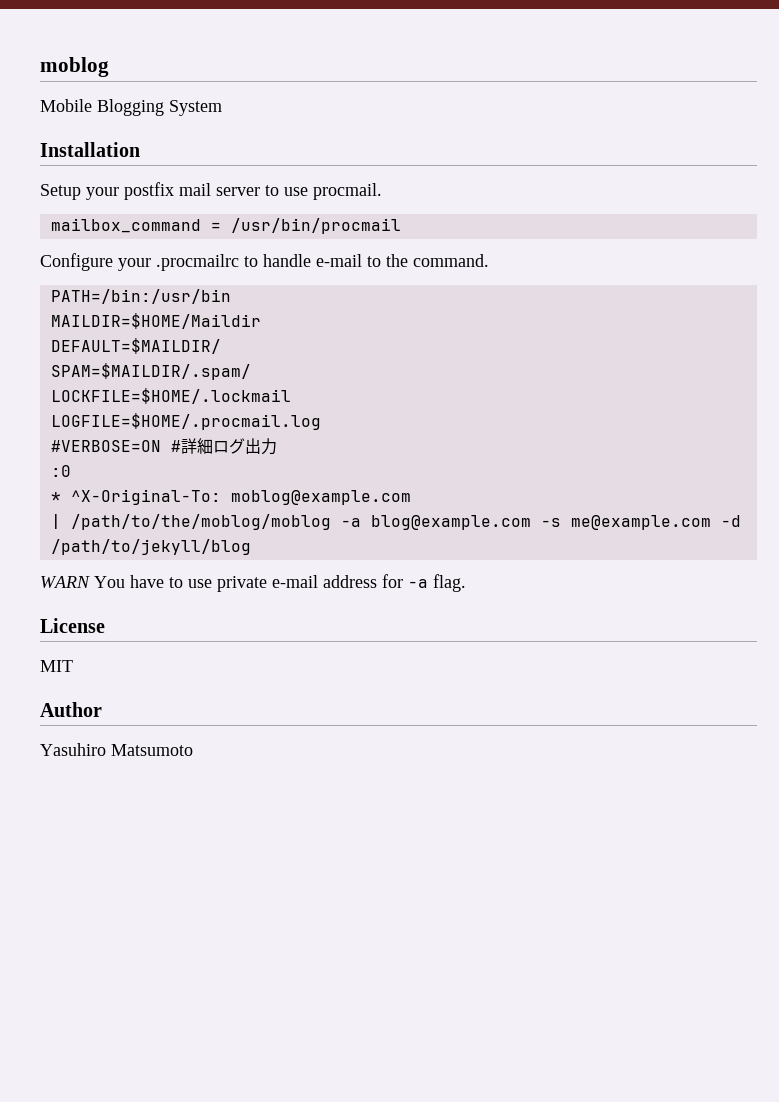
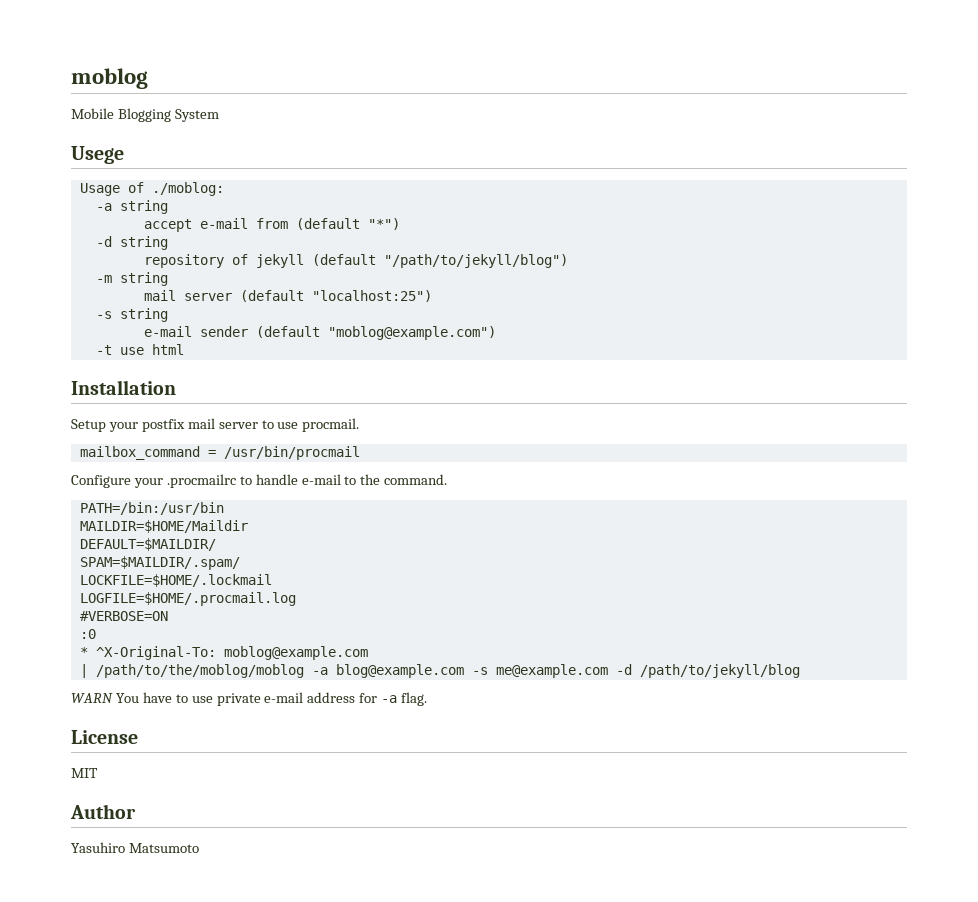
(222, 108) none -> [71,146,124,164] [79,182,224,196] [95,200,168,214] [143,218,400,232] [95,236,168,250] [143,254,568,268] [95,272,168,286] [143,290,432,302] [95,308,168,322] [143,326,496,340] [95,344,184,355] // Usege // Usage of ./moblog: // -a string // accept e-mail from (default "*") // -d string // repository of jekyll (default "/path/to/jekyll/blog") // -m string // mail server (default "localhost:25") // -s string // e-mail sender (default "moblog@example.com") // -t use html
[170,438,277,455] #詳細ログ出力 -> (168, 616) none

